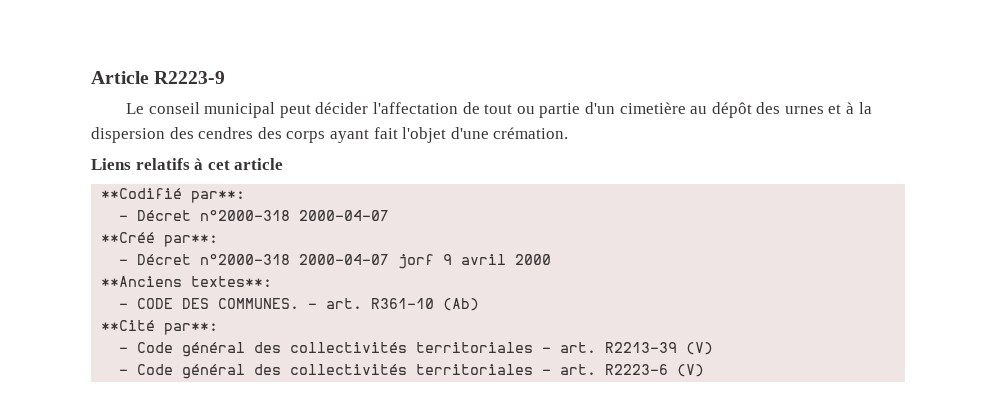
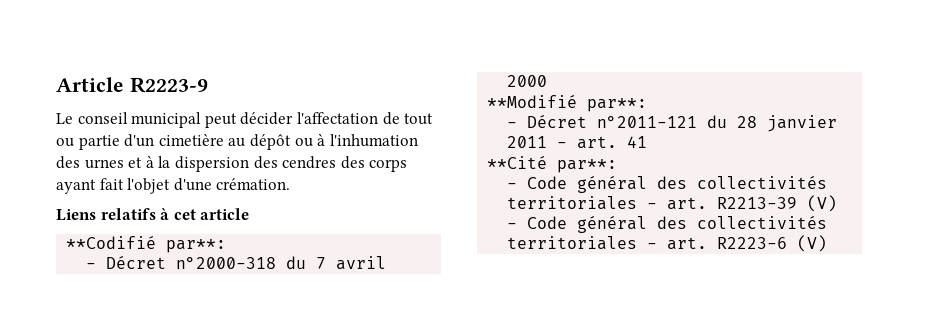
(752, 110) none -> [294,134,418,147] ou à l'inhumation
[299,210,390,221] [101,232,219,247] [119,254,552,269] [101,276,273,287] [119,298,480,311] 2000-04-07 // **Créé par**: // - Décret n°2000-318 2000-04-07 jorf 9 avril 2000 // **Anciens textes**: // - CODE DES COMMUNES. - art. R361-10 (Ab) -> [286,256,387,270] [507,75,548,87] [487,94,648,112] [507,114,838,132] [507,136,648,149] du 7 avril 2000 // **Modifié par**: // - Décret n°2011-121 du 28 janvier 2011 - art. 41

